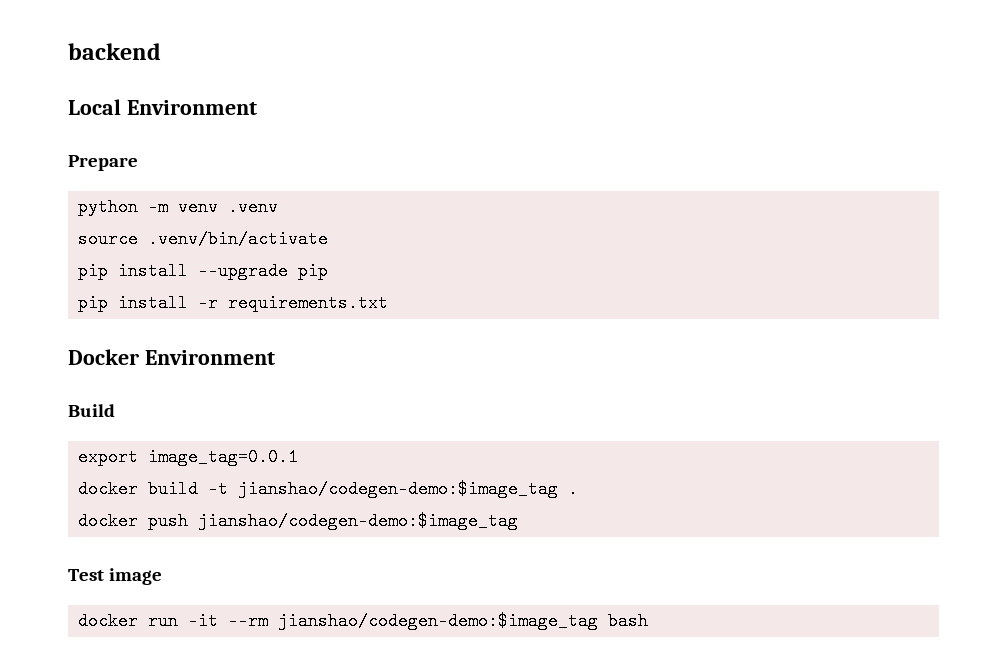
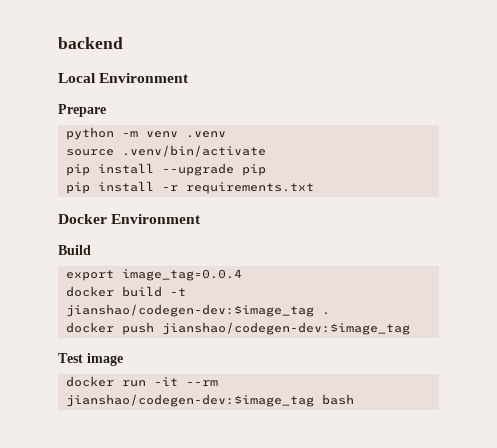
[148,448,299,466] image_tag=0.0.1 -> [121,269,242,281] image_tag=0.0.4
[238,480,559,498] jianshao/codegen-demo:$image_tag -> [65,304,314,317] jianshao/codegen-dev:$image_tag
[198,512,519,530] jianshao/codegen-demo:$image_tag -> [161,322,410,335] jianshao/codegen-dev:$image_tag
[278,612,599,630] jianshao/codegen-demo:$image_tag -> [65,394,314,407] jianshao/codegen-dev:$image_tag

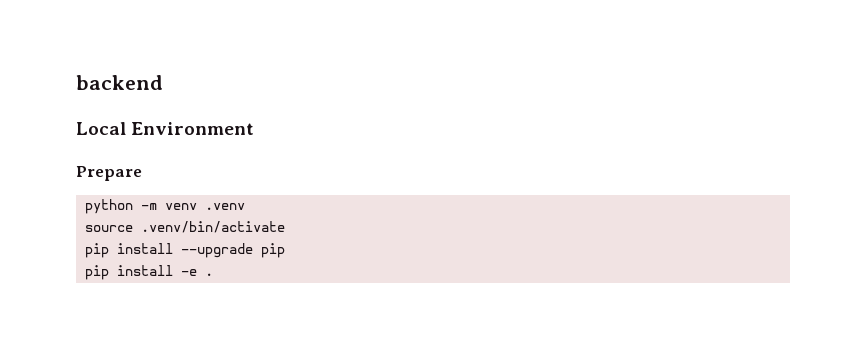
[161,182,314,194] [58,214,202,224] [58,245,91,255] [65,269,242,281] [65,286,186,297] [65,304,330,317] [65,322,410,335] [58,353,123,366] [65,376,218,387] [65,394,354,407] -r requirements.txt // Docker Environment // Build // export image_tag=0.0.4 // docker build -t jianshao/codegen-dev:$image_tag . // docker push jianshao/codegen-dev:$image_tag // Test image // docker run -it --rm jianshao/codegen-dev:$image_tag bash -> [181,269,213,276] -e .

